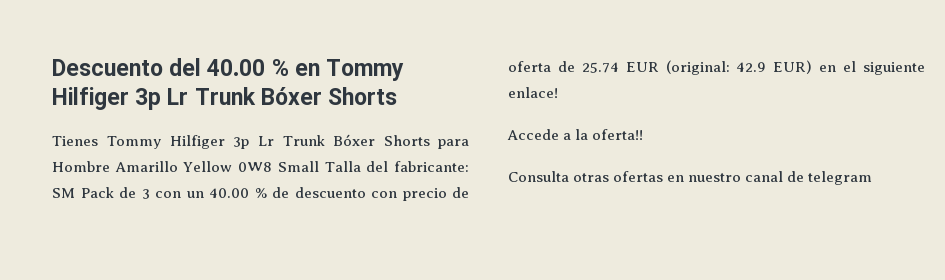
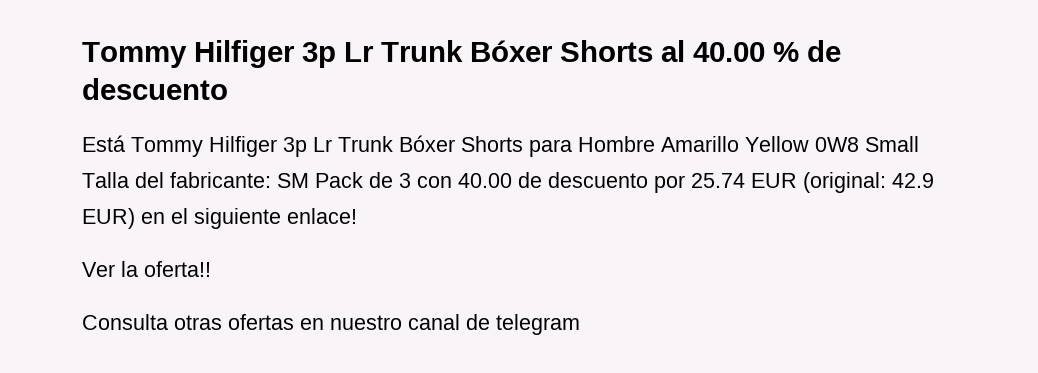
[52,58,405,81] [52,87,398,110] [52,136,98,146] Descuento del 40.00 % en Tommy Hilfiger 3p Lr Trunk Bóxer Shorts // Tienes -> [82,40,841,68] [82,78,228,100] [82,135,125,152] Tommy Hilfiger 3p Lr Trunk Bóxer Shorts al 40.00 % de descuento // Está
[186,187,469,201] [508,61,575,72] un 40.00 % de descuento con precio de oferta de -> [458,172,685,193] 40.00 de descuento por
[507,129,572,140] Accede a -> [82,262,115,277] Ver

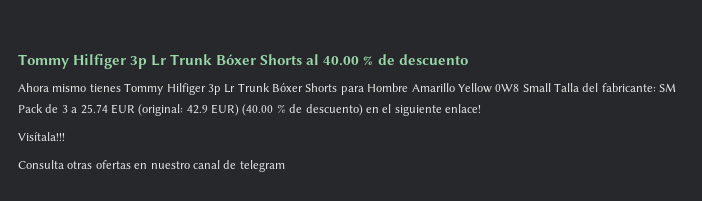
[82,135,125,152] Está -> [18,83,121,92] Ahora mismo tienes
[417,172,685,193] con 40.00 de descuento por -> [71,107,78,113] a
(135, 218) none -> [242,104,363,116] (40.00 % de descuento)
[82,261,211,277] Ver la oferta!! -> [18,132,65,141] Visítala!!!

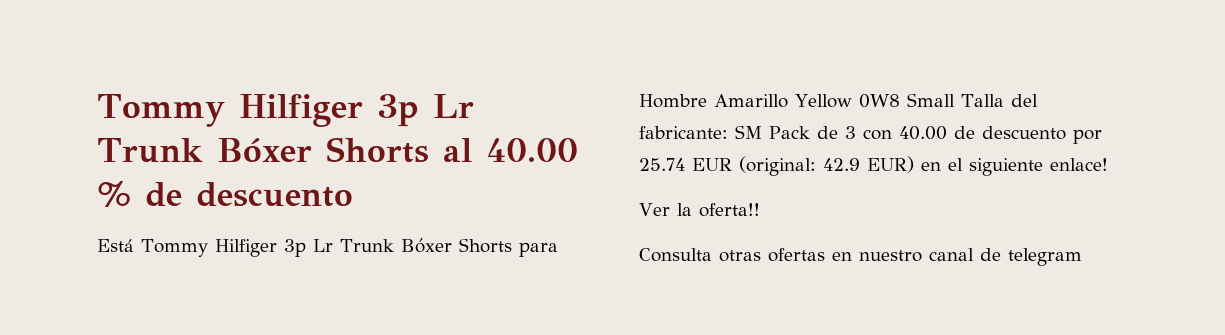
[18,83,121,92] Ahora mismo tienes -> [97,239,134,252] Está
[71,107,78,113] a -> [863,126,1102,144] con 40.00 de descuento por
[242,104,363,116] (40.00 % de descuento) -> (914, 164) none
[18,132,65,141] Visítala!!! -> [639,203,760,217] Ver la oferta!!

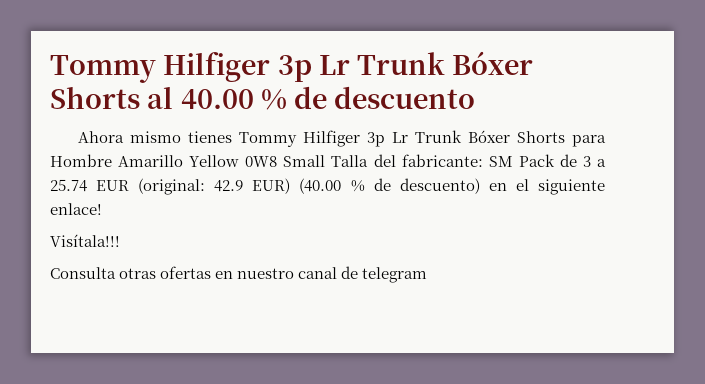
[97,239,134,252] Está -> [78,131,233,143] Ahora mismo tienes
[863,126,1102,144] con 40.00 de descuento por -> [597,159,606,167] a
(914, 164) none -> [299,178,480,194] (40.00 % de descuento)
[639,203,760,217] Ver la oferta!! -> [50,234,120,247] Visítala!!!

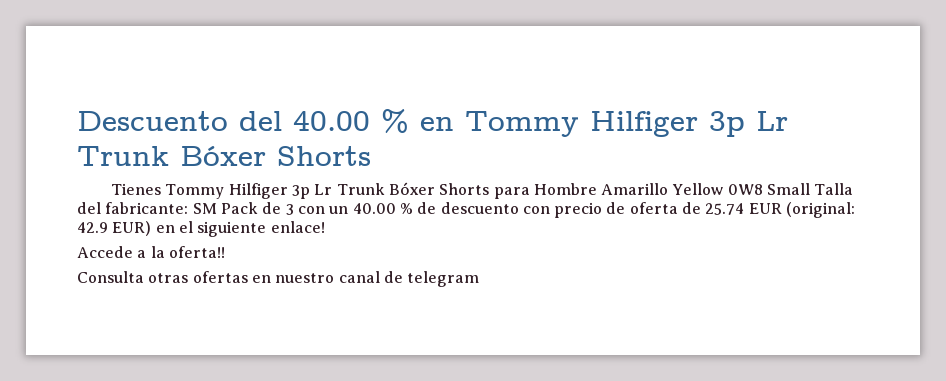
[50,51,534,83] [50,86,476,110] [78,131,233,143] Tommy Hilfiger 3p Lr Trunk Bóxer Shorts al 40.00 % de descuento // Ahora mismo tienes -> [77,109,788,137] [77,146,371,166] [110,183,161,195] Descuento del 40.00 % en Tommy Hilfiger 3p Lr Trunk Bóxer Shorts // Tienes
[597,159,606,167] a -> [297,202,702,218] con un 40.00 % de descuento con precio de oferta de
[299,178,480,194] (40.00 % de descuento) -> (152, 228) none
[50,234,120,247] Visítala!!! -> [77,246,225,258] Accede a la oferta!!

